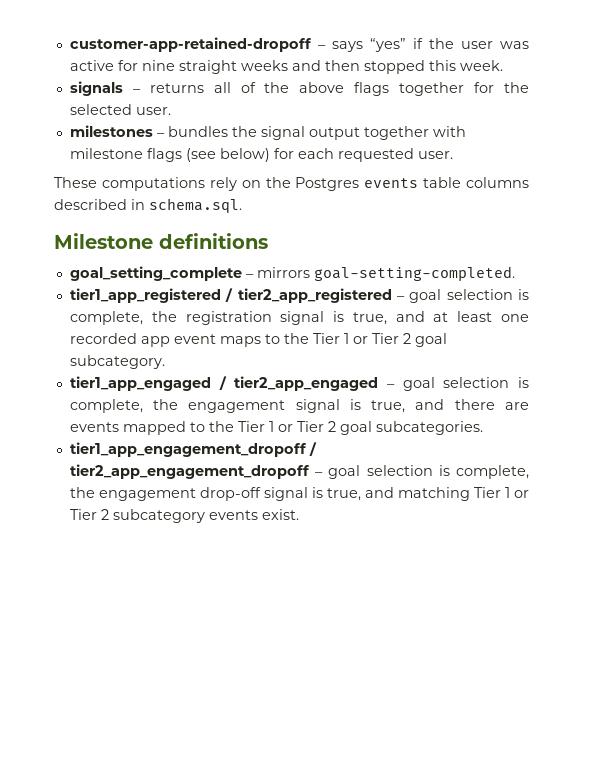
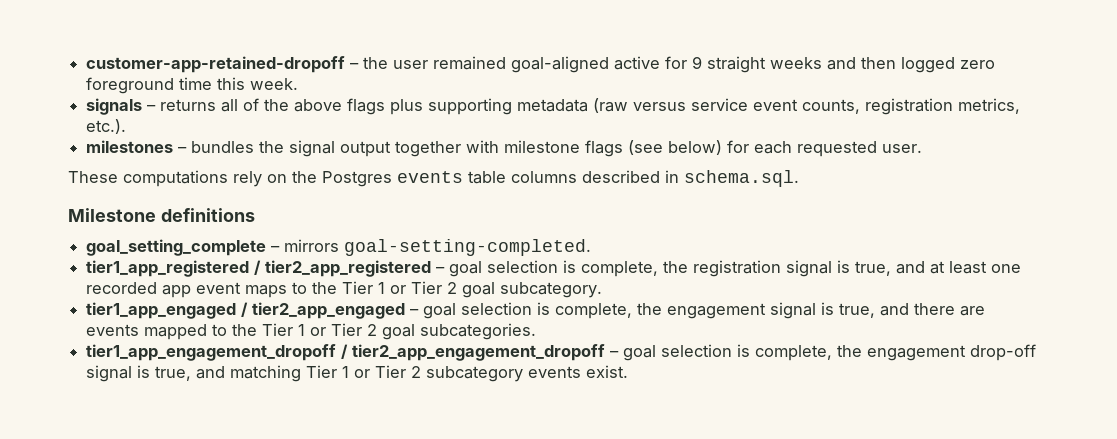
[331,38,529,52] says “yes” if the user was -> [363,56,610,73] the user remained goal-aligned
[141,60,175,71] nine -> [692,56,703,69] 9
[363,60,425,74] stopped -> [901,57,996,73] [86,77,213,94] logged zero foreground time
[399,82,529,96] [69,104,171,115] together for the selected user. -> [390,98,1021,115] [86,119,127,134] plus supporting metadata (raw versus service event counts, registration metrics, etc.).

